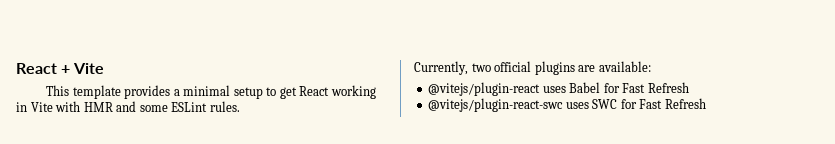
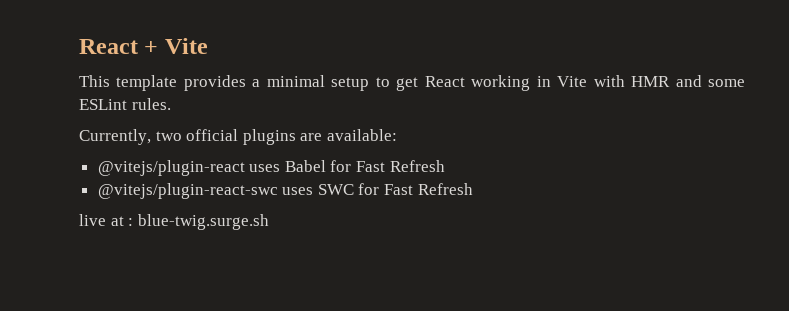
(706, 103) none -> [79,214,269,230] // live at : blue-twig.surge.sh

